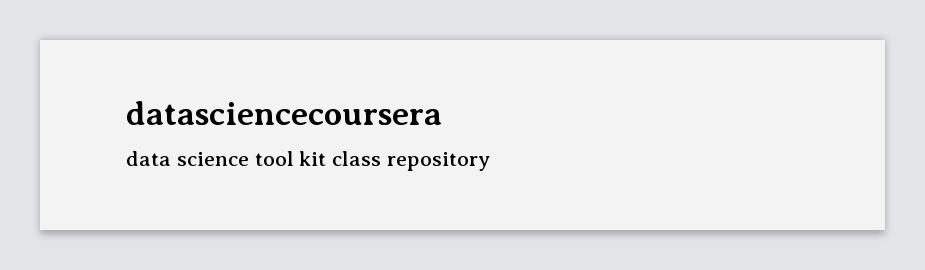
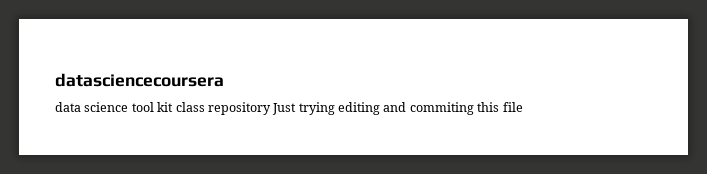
(491, 161) none -> [272,102,523,115] Just trying editing and commiting this file

